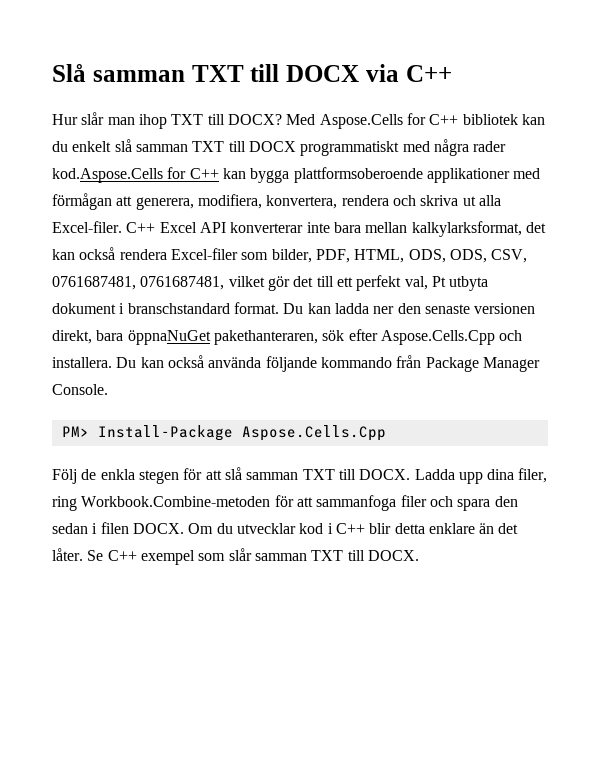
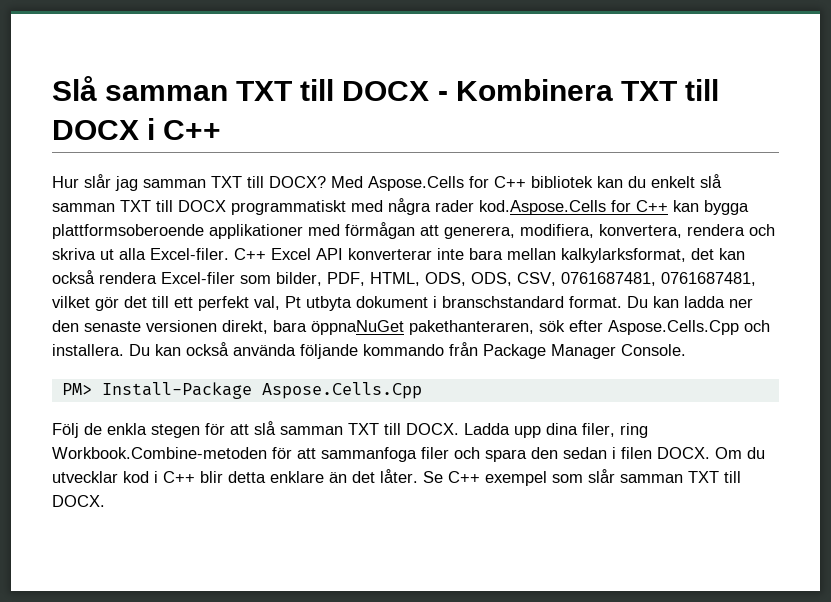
[365,64,399,82] via -> [437,79,719,101] [52,118,156,140] - Kombinera TXT till DOCX i
[107,114,167,129] man ihop -> [115,176,206,191] jag samman

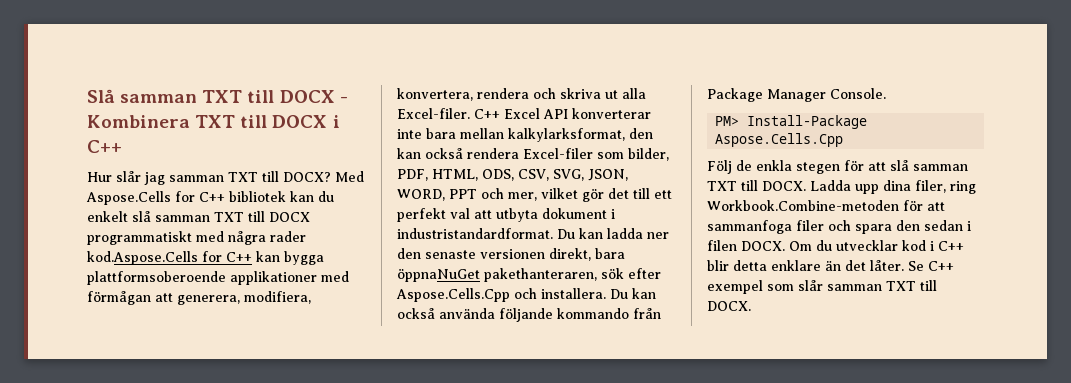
[691,248,714,260] det -> [629,128,653,139] den
[471,272,756,286] ODS, CSV, 0761687481, 0761687481, -> [518,169,628,181] [397,188,537,201] CSV, SVG, JSON, WORD, PPT och mer,
[254,296,301,310] val, Pt -> [450,208,492,219] val att
[442,296,622,308] branschstandard format. -> [397,228,553,239] industristandardformat.

